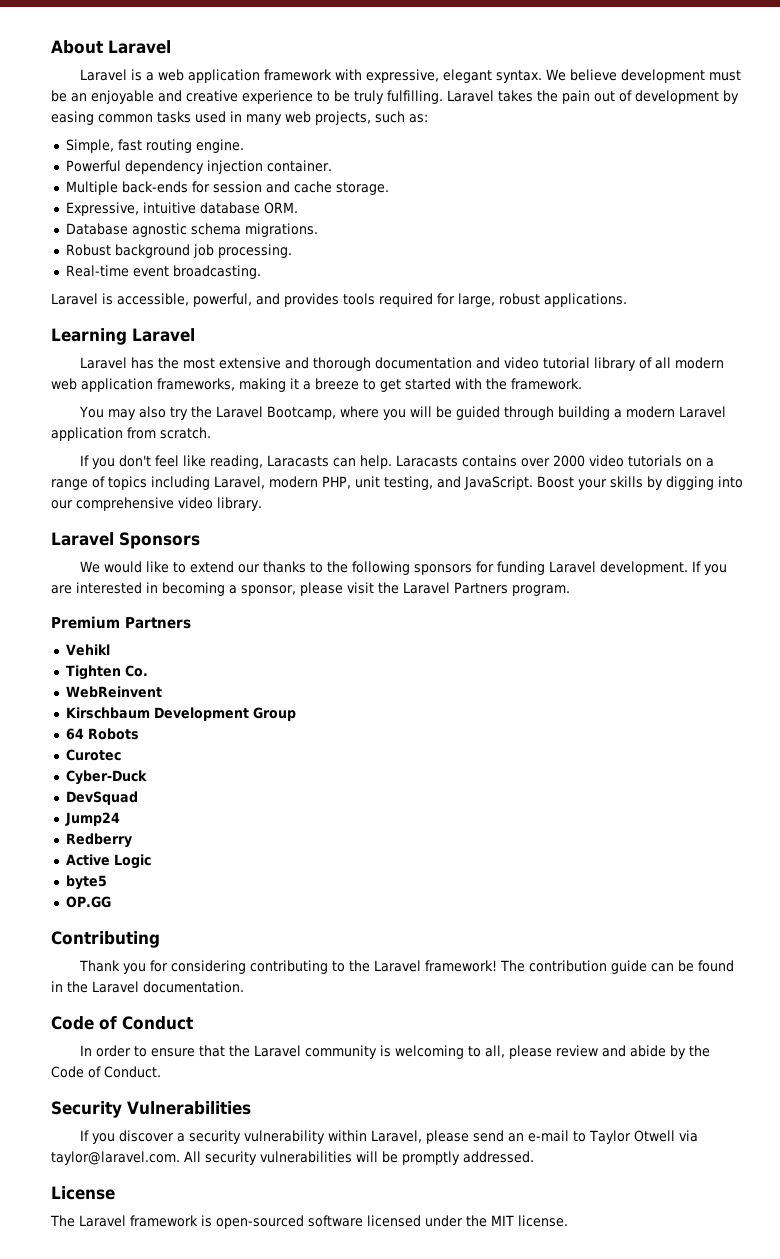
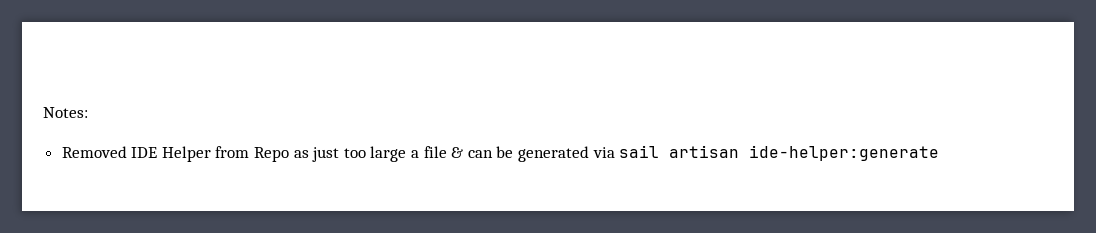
[51,40,171,54] [79,69,741,83] [51,90,739,104] [51,111,428,125] [65,139,244,153] [65,160,332,174] [65,181,389,195] [65,202,298,216] [65,223,318,237] [65,244,292,258] [65,265,261,279] [51,293,627,307] [51,328,195,345] [79,357,724,371] [51,378,582,392] [78,406,726,420] [51,427,211,441] [79,455,714,469] [51,476,743,490] [51,497,262,511] [51,532,200,549] [79,561,727,575] [51,582,570,596] [51,616,191,629] [65,644,110,656] [65,665,148,680] [65,686,162,698] [65,707,296,721] [65,728,139,740] [65,749,121,761] [65,770,147,785] [65,791,138,805] [64,812,120,826] [65,833,132,848] [65,854,151,869] [65,875,107,890] [65,896,111,908] [51,931,160,948] [78,960,734,974] [51,981,244,993] [51,1016,193,1030] [79,1045,710,1059] [51,1066,161,1078] [51,1101,251,1118] [79,1130,698,1144] [51,1151,534,1165] [51,1186,115,1200] [50,1215,568,1229] About Laravel // Laravel is a web application framework with expressive, elegant syntax. We believe development must be an enjoyable and creative experience to be truly fulfilling. Laravel takes the pain out of development by easing common tasks used in many web projects, such as: // Simple, fast routing engine. // Powerful dependency injection container. // Multiple back-ends for session and cache storage. // Expressive, intuitive database ORM. // Database agnostic schema migrations. // Robust background job processing. // Real-time event broadcasting. // Laravel is accessible, powerful, and provides tools required for large, robust applications. // Learning Laravel // Laravel has the most extensive and thorough documentation and video tutorial library of all modern web application frameworks, making it a breeze to get started with the framework. // You may also try the Laravel Bootcamp, where you will be guided through building a modern Laravel application from scratch. // If you don't feel like reading, Laracasts can help. Laracasts contains over 2000 video tutorials on a range of topics including Laravel, modern PHP, unit testing, and JavaScript. Boost your skills by digging into our comprehensive video library. // Laravel Sponsors // We would like to extend our thanks to the following sponsors for funding Laravel development. If you are interested in becoming a sponsor, please visit the Laravel Partners program. // Premium Partners // Vehikl // Tighten Co. // WebReinvent // Kirschbaum Development Group // 64 Robots // Curotec // Cyber-Duck // DevSquad // Jump24 // Redberry // Active Logic // byte5 // OP.GG // Contributing // Thank you for considering contributing to the Laravel framework! The contribution guide can be found in the Laravel documentation. // Code of Conduct // In order to ensure that the Laravel community is welcoming to all, please review and abide by the Code of Conduct. // Security Vulnerabilities // If you discover a security vulnerability within Laravel, please send an e-mail to Taylor Otwell via taylor@laravel.com. All security vulnerabilities will be promptly addressed. // License // The Laravel framework is open-sourced software licensed under the MIT license. -> [43,107,88,118] [61,145,940,162] Notes: // Removed IDE Helper from Repo as just too large a file & can be generated via sail artisan ide-helper:generate

